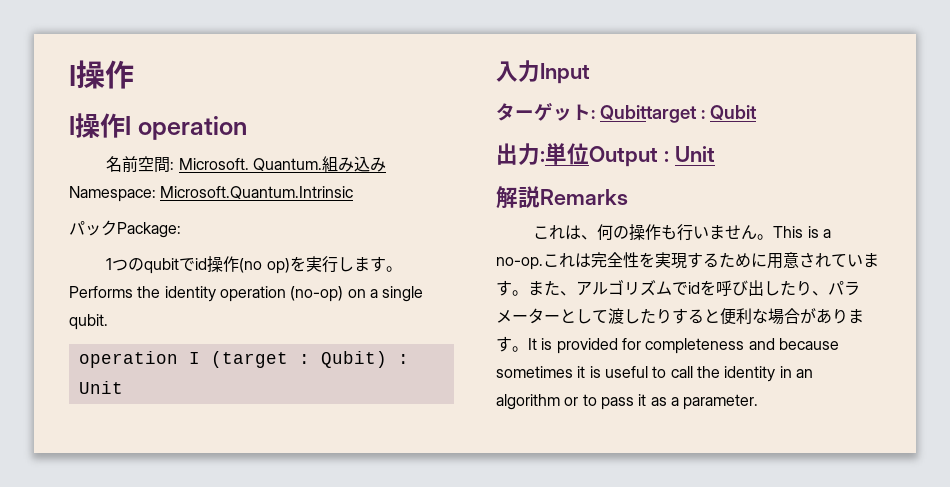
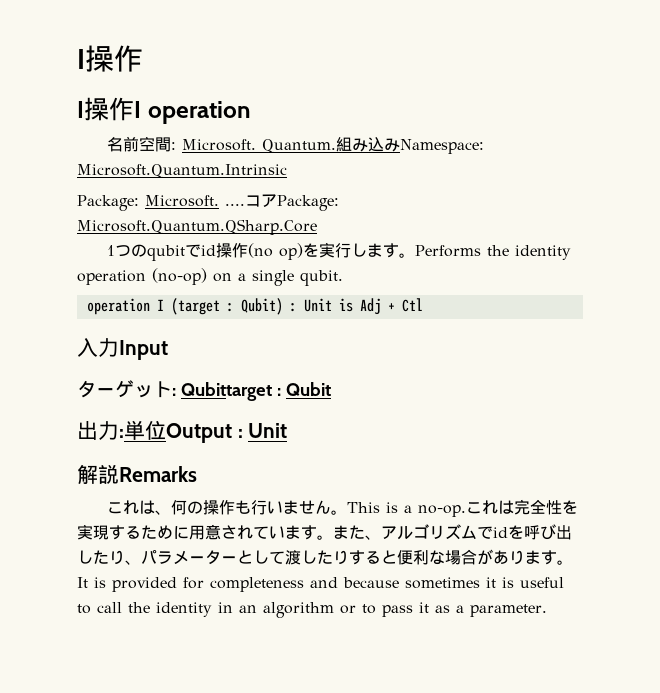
[69,220,181,238] パックPackage: -> [77,194,339,211] [77,219,317,235] Package: Microsoft. ....コアPackage: Microsoft.Quantum.QSharp.Core
(123, 387) none -> [338,298,423,315] is Adj + Ctl

